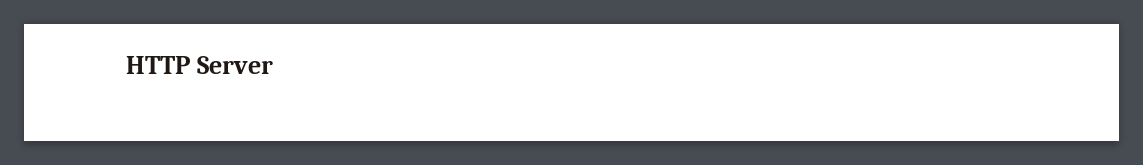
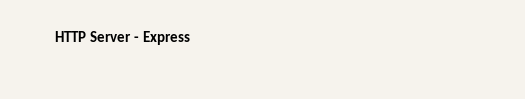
(274, 65) none -> [133,31,190,45] - Express

